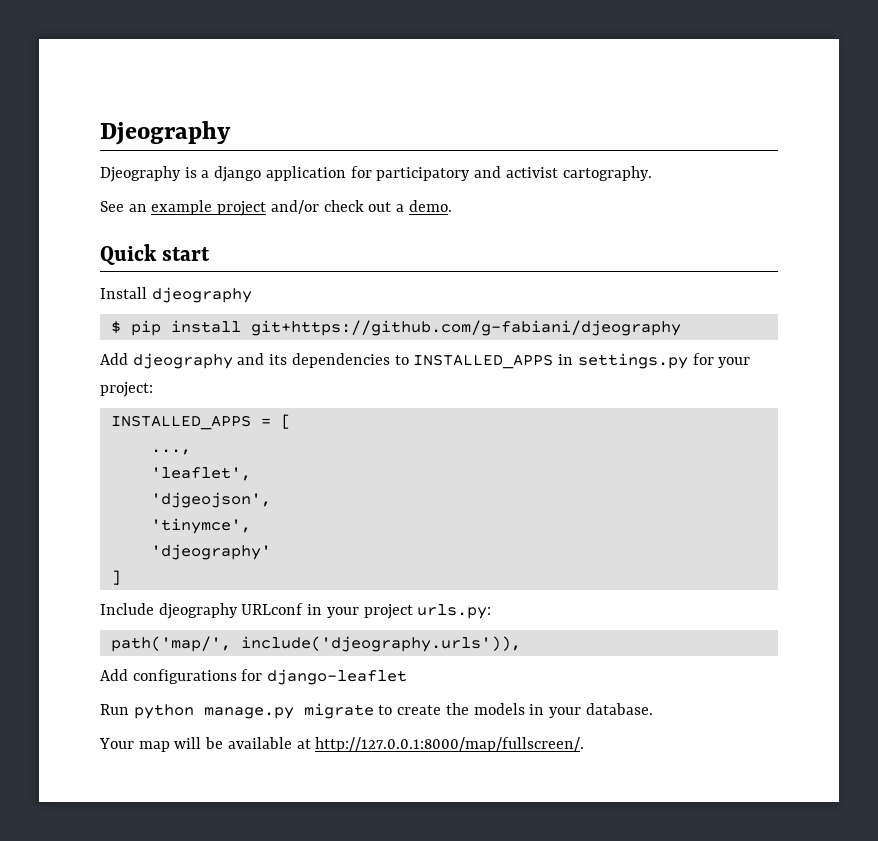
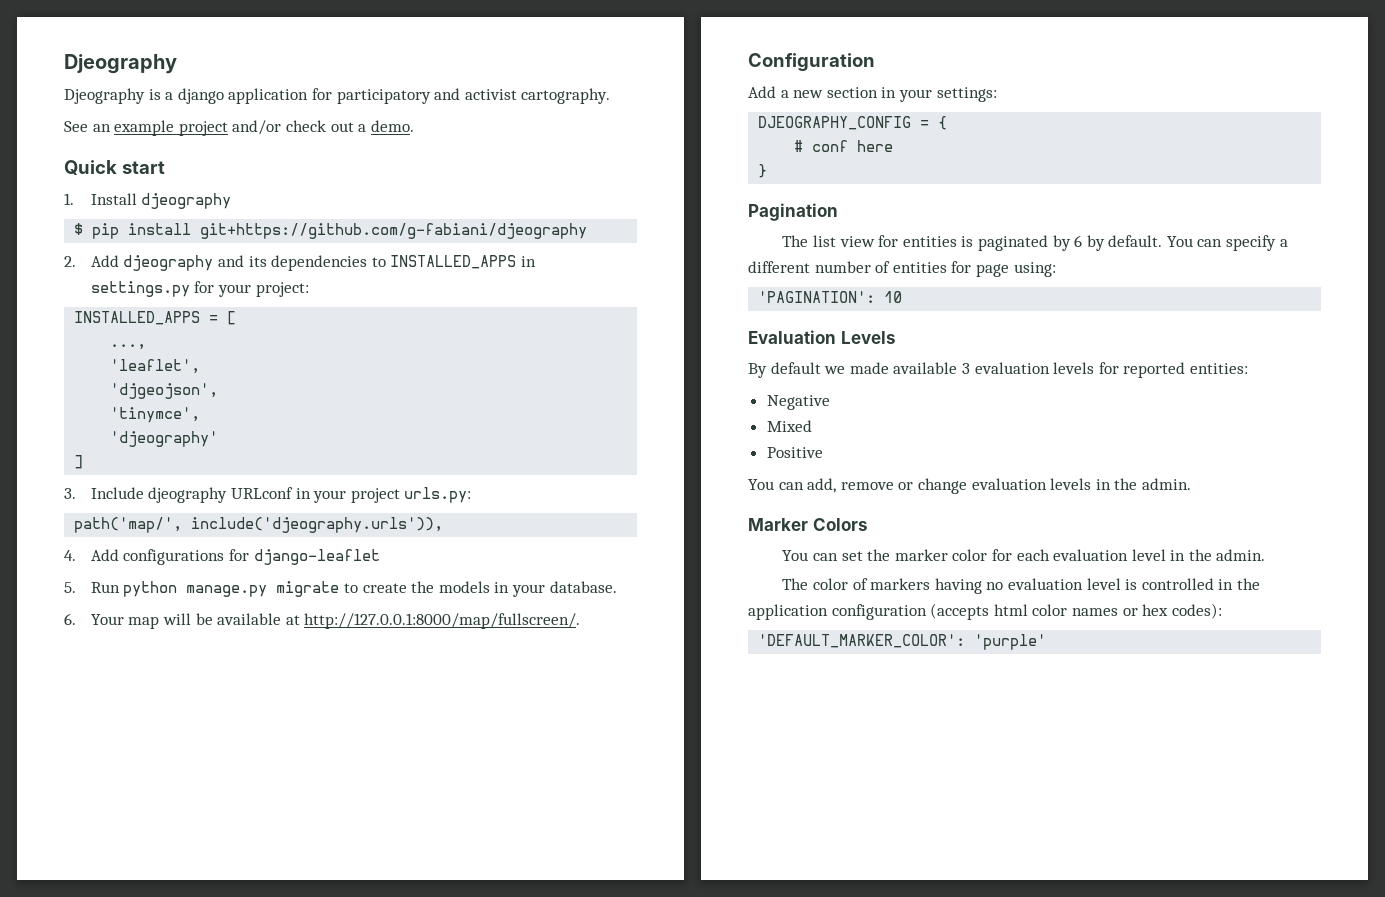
(211, 254) none -> [64,193,74,205] 1.
(681, 328) none -> [64,256,76,267] 2.
(121, 577) none -> [64,488,76,499] 3.
(521, 644) none -> [64,550,76,561] 4.
(408, 677) none -> [64,582,76,593] 5.
(653, 709) none -> [64,613,76,625] 6.
(585, 744) none -> [748,53,875,71] [748,86,997,102] [758,116,948,130] [794,140,894,152] [758,164,768,178] [748,203,838,221] [782,235,1288,251] [748,261,1056,277] [758,291,903,303] [748,330,896,344] [748,362,1248,378] [766,395,830,410] [766,420,812,432] [766,447,823,458] [748,478,1191,494] [748,518,868,531] [782,549,1266,561] [782,578,1260,594] [748,603,1222,620] [758,634,1047,650] // Configuration // Add a new section in your settings: // DJEOGRAPHY_CONFIG = { // # conf here // } // Pagination // The list view for entities is paginated by 6 by default. You can specify a different number of entities for page using: // 'PAGINATION': 10 // Evaluation Levels // By default we made available 3 evaluation levels for reported entities: // Negative // Mixed // Positive // You can add, remove or change evaluation levels in the admin. // Marker Colors // You can set the marker color for each evaluation level in the admin. // The color of markers having no evaluation level is controlled in the application configuration (accepts html color names or hex codes): // 'DEFAULT_MARKER_COLOR': 'purple'

